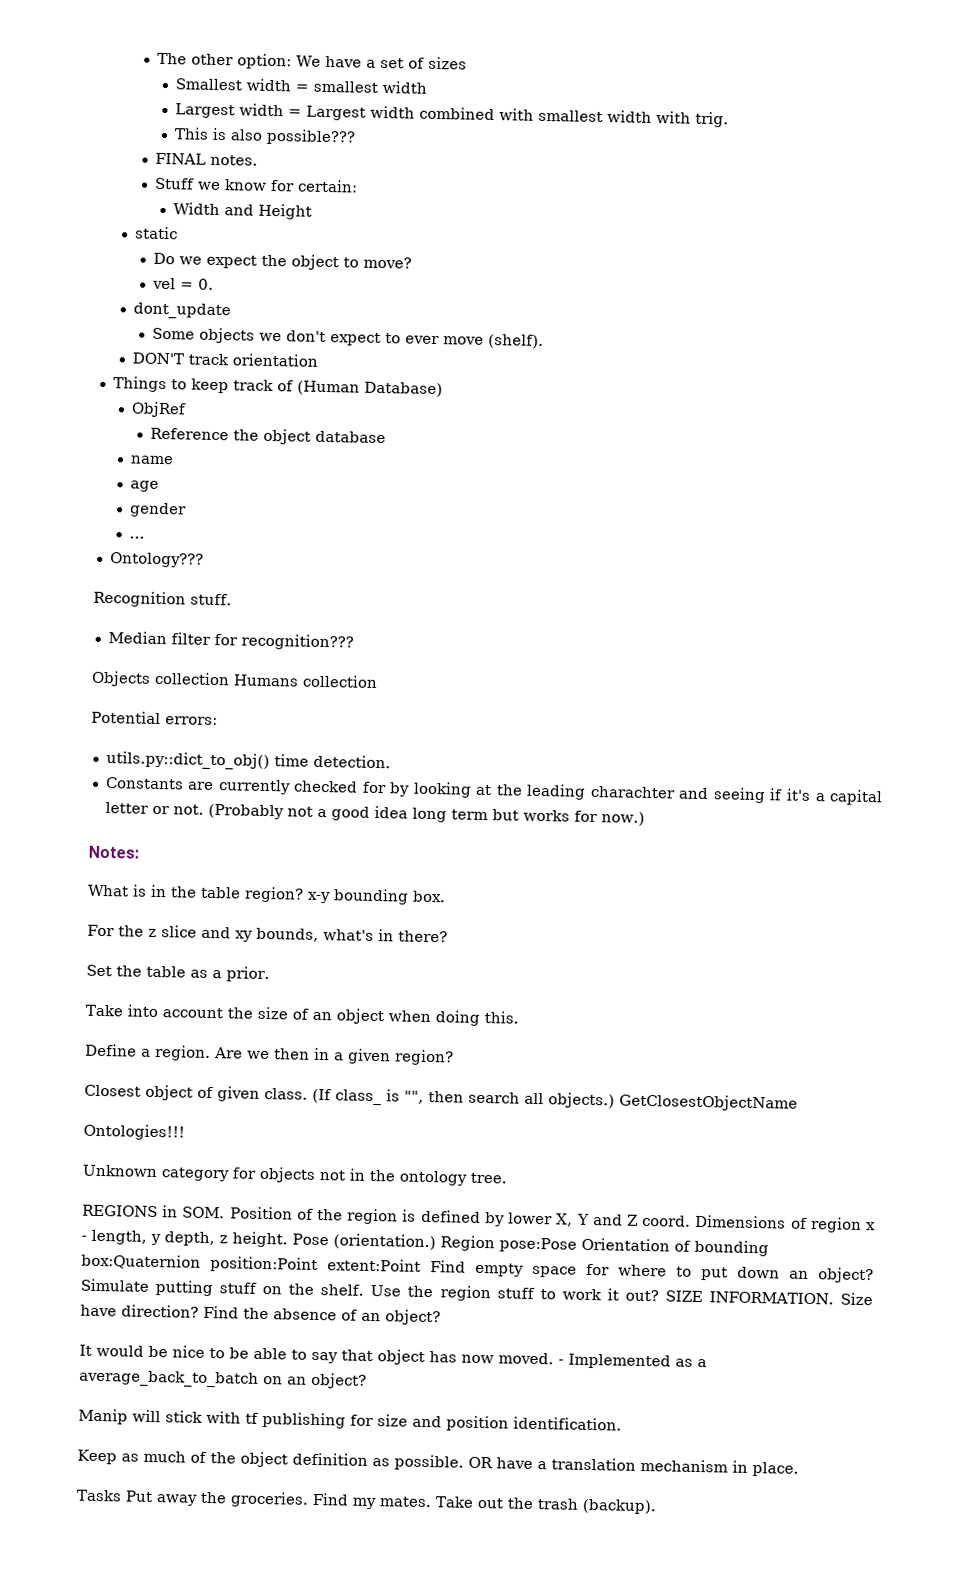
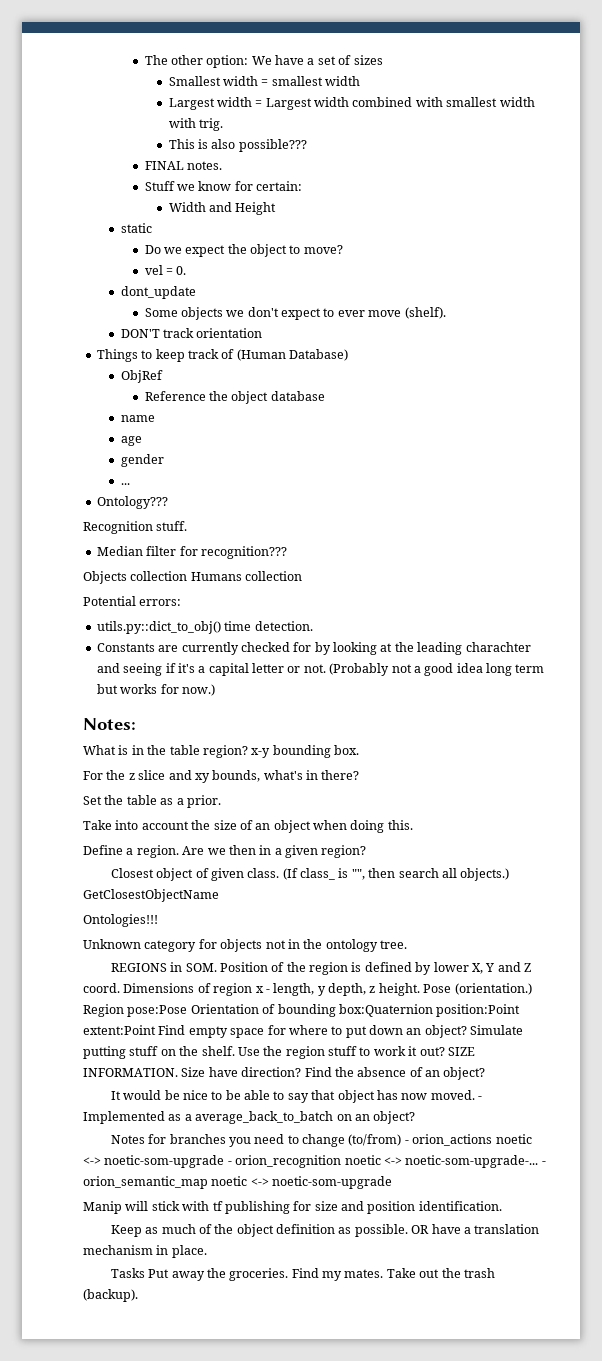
(367, 1380) none -> [110,1134,532,1147] [83,1155,546,1168] [83,1176,393,1189] // Notes for branches you need to change (to/from) - orion_actions noetic <-> noetic-som-upgrade - orion_recognition noetic <-> noetic-som-upgrade-... - orion_semantic_map noetic <-> noetic-som-upgrade

